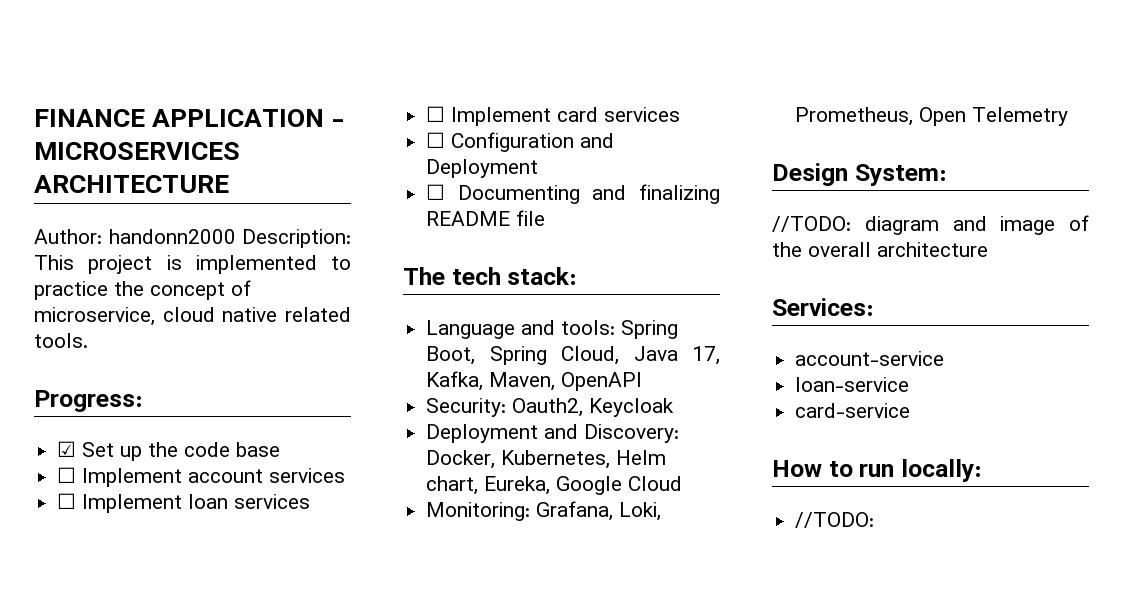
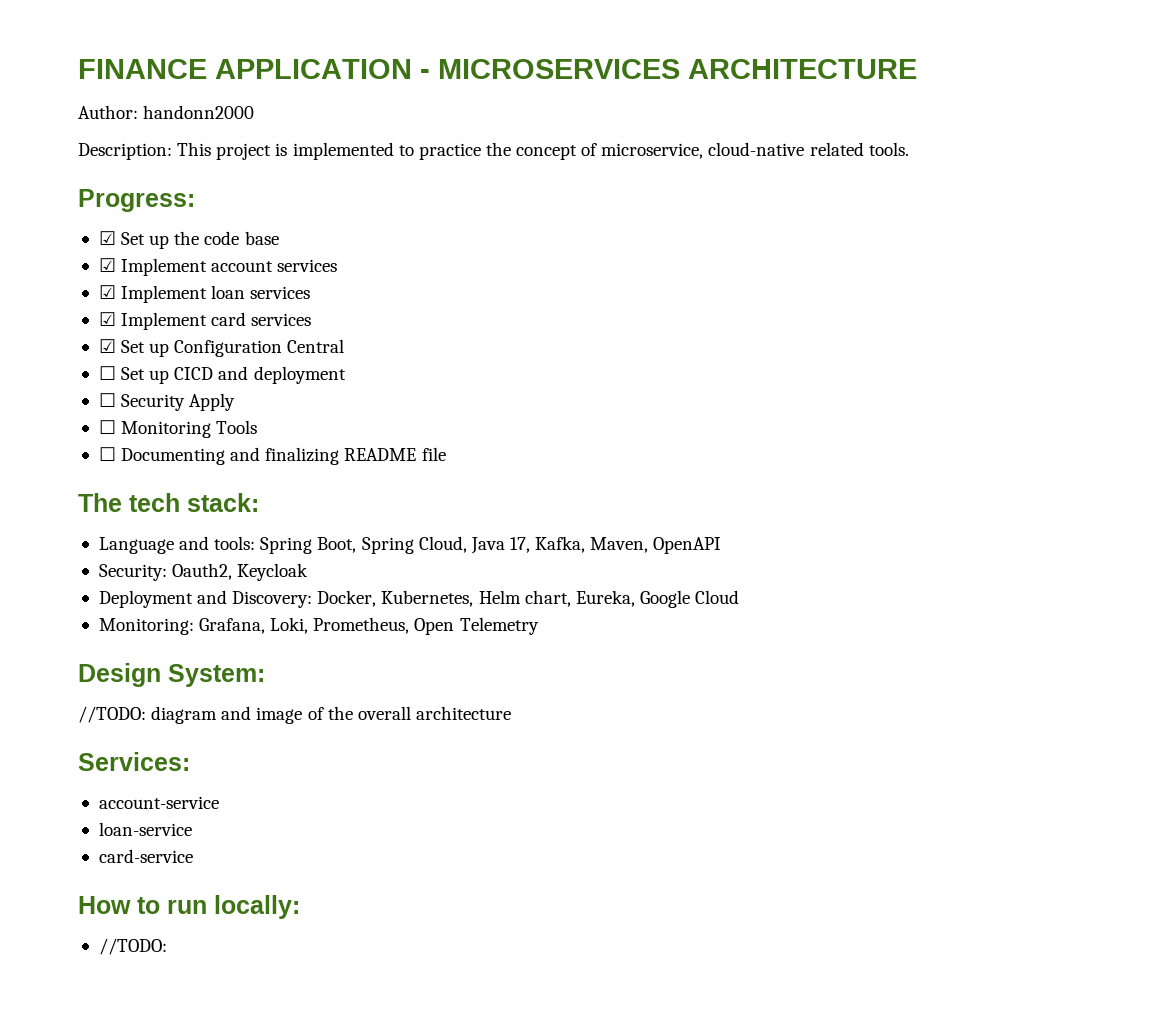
(236, 236) none -> (255, 112) //
[162,307,278,322] cloud native -> [708,142,805,156] cloud-native
[57,467,77,483] ☐ -> [98,258,116,272] ☑
[57,493,77,509] ☐ -> [98,285,116,299] ☑
[426,106,446,122] ☐ -> [98,312,116,326] ☑
[426,132,615,152] [426,159,539,178] ☐ Configuration and Deployment -> [98,339,345,357] [98,366,346,384] [98,393,236,411] [98,420,258,438] ☑ Set up Configuration Central // ☐ Set up CICD and deployment // ☐ Security Apply // ☐ Monitoring Tools

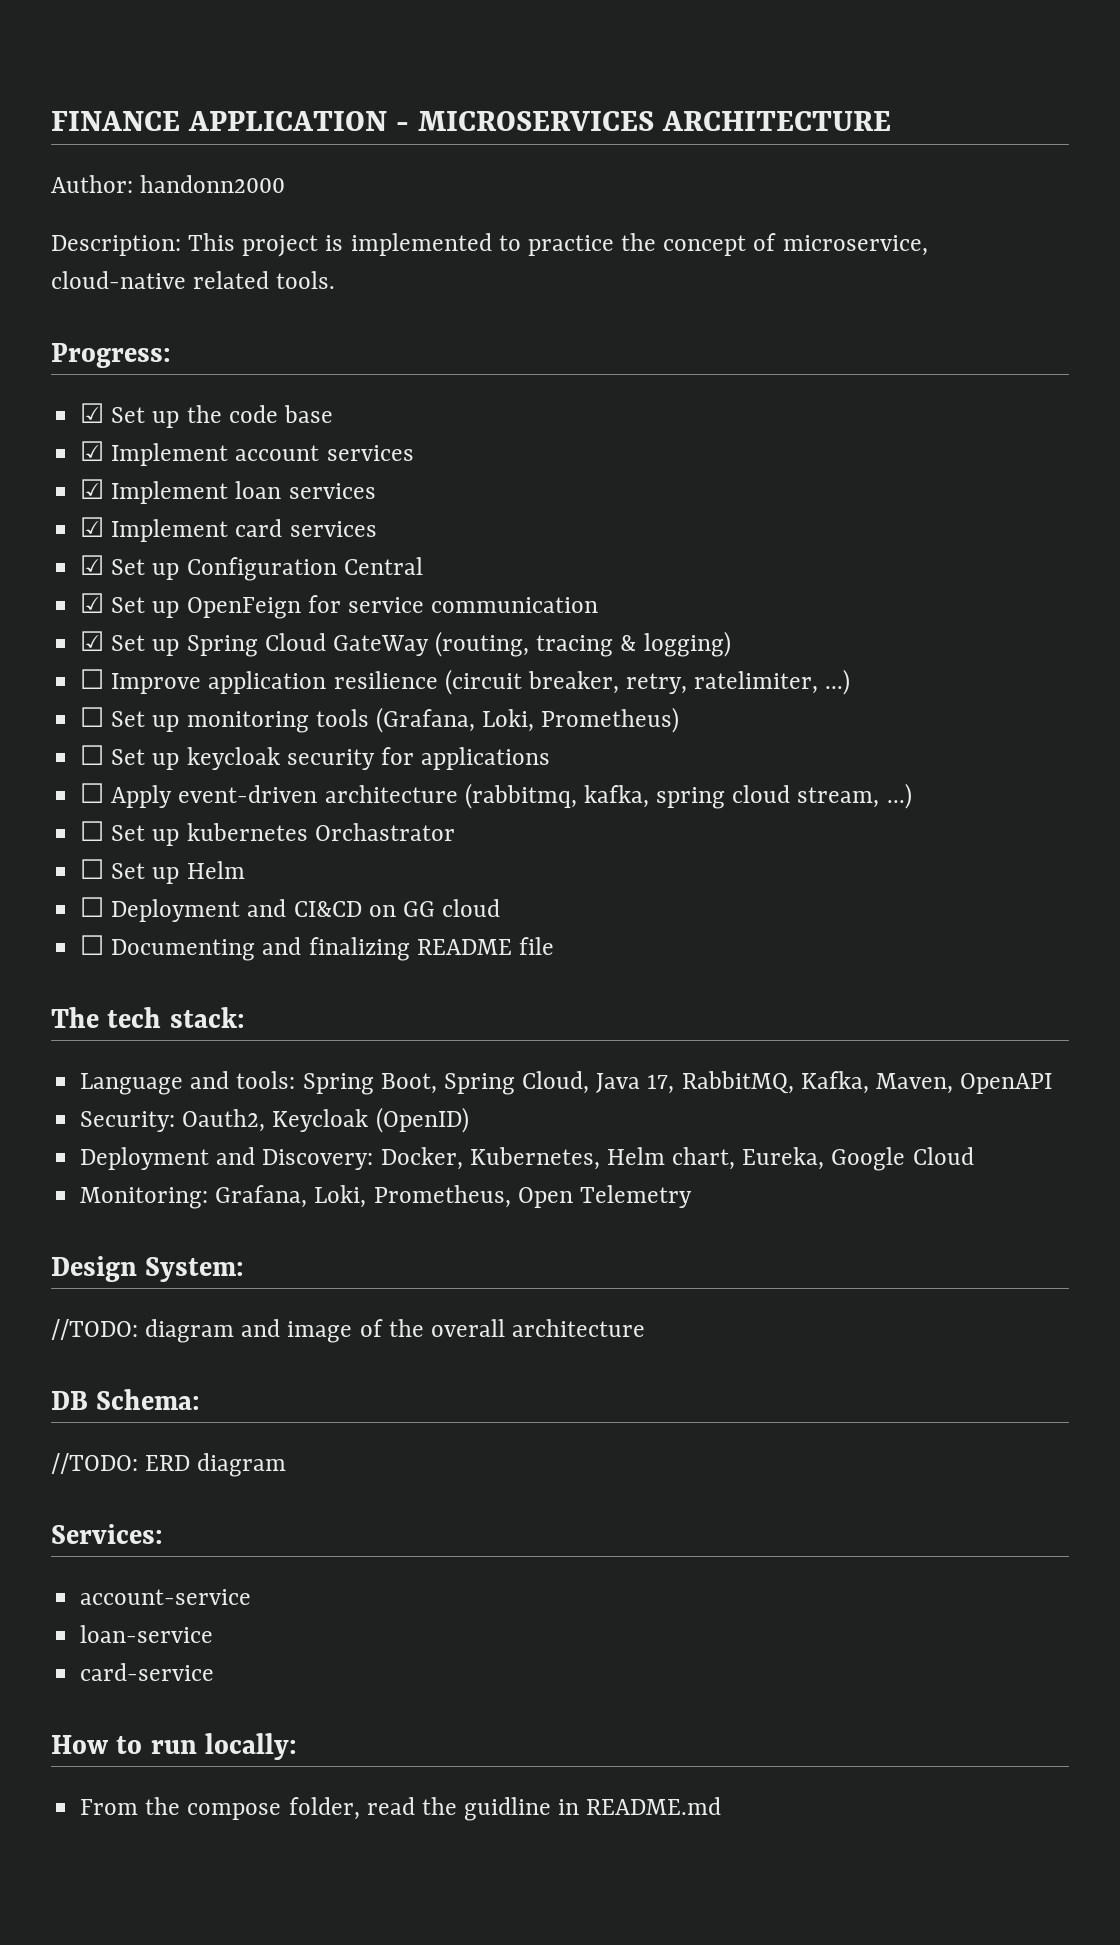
[98,366,346,384] [98,393,236,411] [98,420,258,438] ☐ Set up CICD and deployment // ☐ Security Apply // ☐ Monitoring Tools -> [80,593,599,619] [80,631,731,657] [80,669,851,695] [80,707,680,733] [80,745,551,770] [80,783,912,809] [80,821,455,846] [80,859,245,884] [80,897,501,922] ☑ Set up OpenFeign for service communication // ☑ Set up Spring Cloud GateWay (routing, tracing & logging) // ☐ Improve application resilience (circuit breaker, retry, ratelimiter, ...) // ☐ Set up monitoring tools (Grafana, Loki, Prometheus) // ☐ Set up keycloak security for applications // ☐ Apply event-driven architecture (rabbitmq, kafka, spring cloud stream, ...) // ☐ Set up kubernetes Orchastrator // ☐ Set up Helm // ☐ Deployment and CI&CD on GG cloud
(530, 545) none -> [681,1071,794,1094] RabbitMQ,
(309, 572) none -> [375,1107,469,1133] (OpenID)
(511, 713) none -> [51,1389,201,1410] [51,1453,287,1477] // DB Schema: // //TODO: ERD diagram
[98,938,167,955] //TODO: -> [80,1797,722,1821] From the compose folder, read the guidline in README.md

